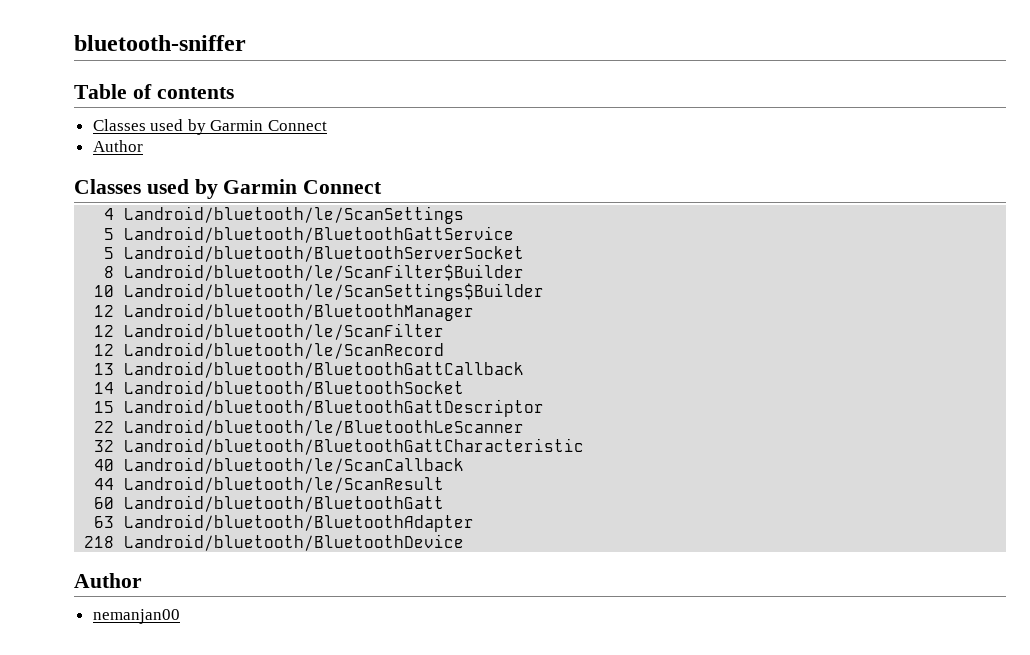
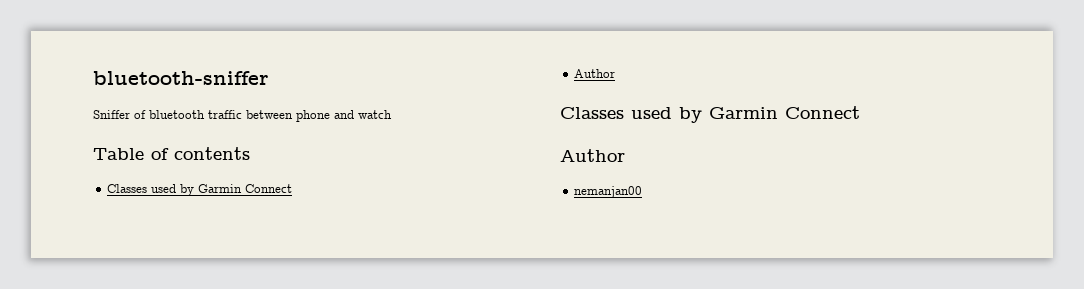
(246, 43) none -> [93,110,392,122] // Sniffer of bluetooth traffic between phone and watch
[104,206,465,224] [104,226,515,243] [104,245,525,262] [104,264,525,281] [94,283,545,301] [94,303,475,321] [94,323,445,340] [94,342,445,359] [94,361,525,378] [94,380,465,397] [94,399,545,417] [94,419,525,436] [94,438,585,455] [94,457,465,474] [94,476,445,493] [94,495,445,512] [94,514,475,532] [84,534,465,551] // 4 Landroid/bluetooth/le/ScanSettings // 5 Landroid/bluetooth/BluetoothGattService // 5 Landroid/bluetooth/BluetoothServerSocket // 8 Landroid/bluetooth/le/ScanFilter$Builder // 10 Landroid/bluetooth/le/ScanSettings$Builder // 12 Landroid/bluetooth/BluetoothManager // 12 Landroid/bluetooth/le/ScanFilter // 12 Landroid/bluetooth/le/ScanRecord // 13 Landroid/bluetooth/BluetoothGattCallback // 14 Landroid/bluetooth/BluetoothSocket // 15 Landroid/bluetooth/BluetoothGattDescriptor // 22 Landroid/bluetooth/le/BluetoothLeScanner // 32 Landroid/bluetooth/BluetoothGattCharacteristic // 40 Landroid/bluetooth/le/ScanCallback // 44 Landroid/bluetooth/le/ScanResult // 60 Landroid/bluetooth/BluetoothGatt // 63 Landroid/bluetooth/BluetoothAdapter // 218 Landroid/bluetooth/BluetoothDevice -> (860, 112) none

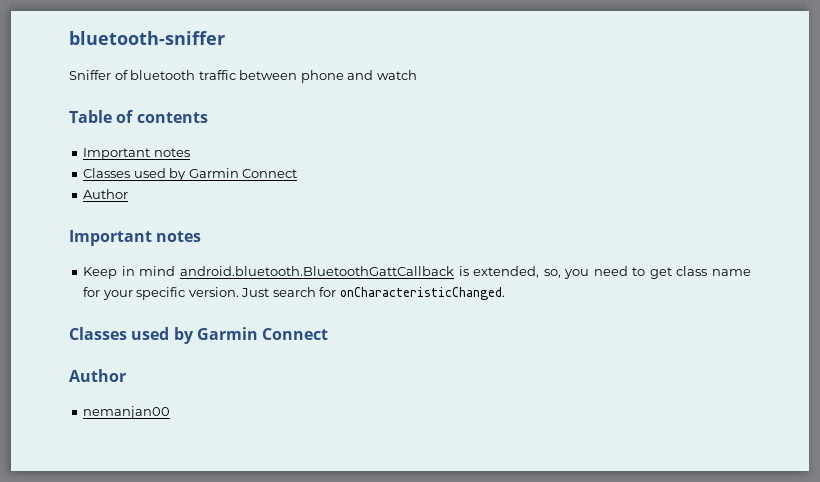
[107,184,293,196] [574,69,616,78] // Classes used by Garmin Connect // Author -> [83,148,190,160] [83,168,298,181] [83,189,129,199] [69,230,202,246] [83,266,752,279] [83,287,505,300] // Important notes // Classes used by Garmin Connect // Author // Important notes // Keep in mind android.bluetooth.BluetoothGattCallback is extended, so, you need to get class name for your specific version. Just search for onCharacteristicChanged.

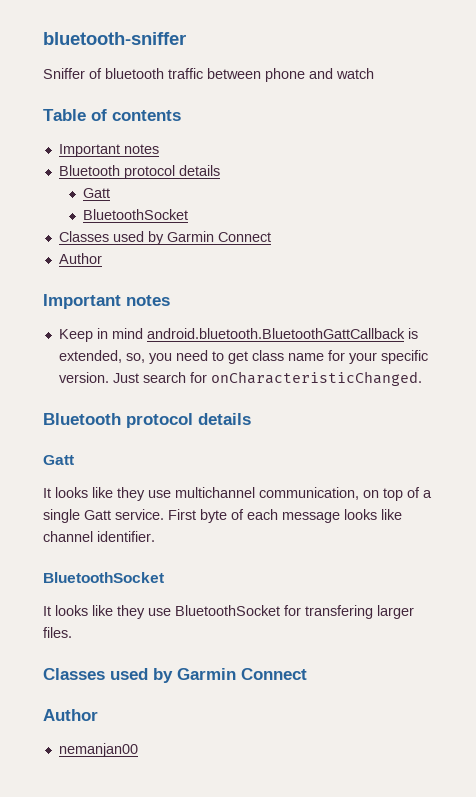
(190, 152) none -> [58,165,220,179] [83,188,111,198] [83,209,189,220] // Bluetooth protocol details // Gatt // BluetoothSocket
(505, 293) none -> [43,413,251,428] [43,455,74,465] [43,487,432,501] [43,509,402,523] [43,531,155,542] [43,572,164,583] [43,605,414,619] [43,627,72,638] // Bluetooth protocol details // Gatt // It looks like they use multichannel communication, on top of a single Gatt service. First byte of each message looks like channel identifier. // BluetoothSocket // It looks like they use BluetoothSocket for transfering larger files.

